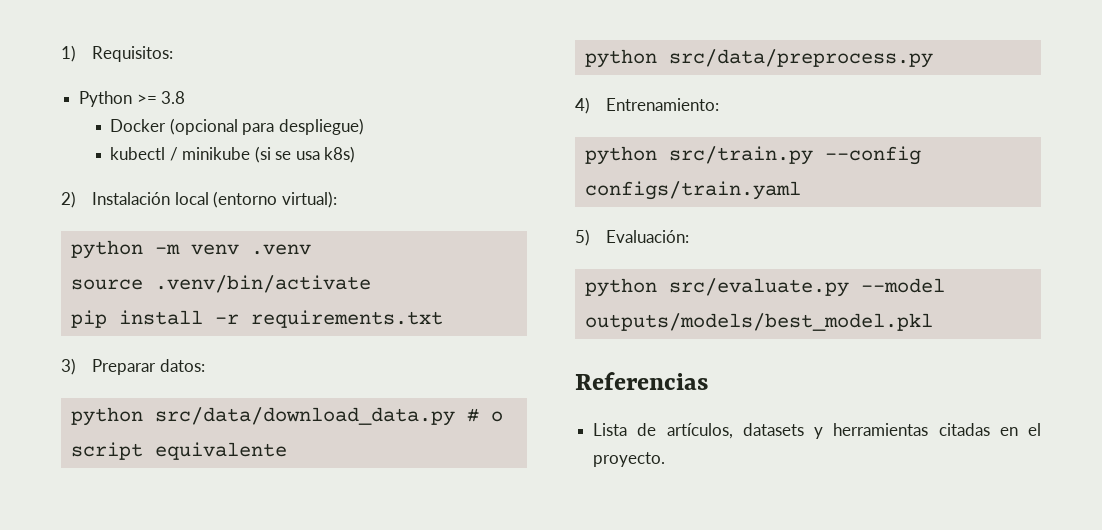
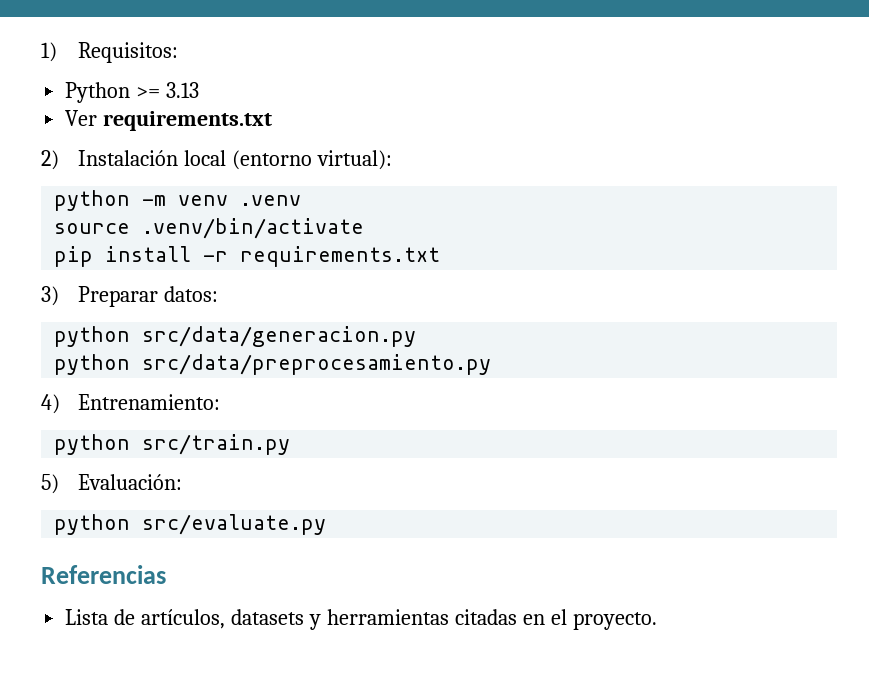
[161,91,186,104] [110,118,364,135] [110,146,356,163] 3.8 // Docker (opcional para despliegue) // kubectl / minikube (si se usa k8s) -> [166,82,200,98] [65,110,273,131] 3.13 // Ver requirements.txt
[154,407,503,426] [70,442,287,460] [584,49,933,68] src/data/download_data.py # o script equivalente // python src/data/preprocess.py -> [142,326,417,347] [54,354,492,375] src/data/generacion.py // python src/data/preprocesamiento.py
[824,146,921,165] [584,181,801,200] --config configs/train.yaml -> (291, 444) none
[860,278,945,293] [584,313,933,331] --model outputs/models/best_model.pkl -> (327, 524) none

